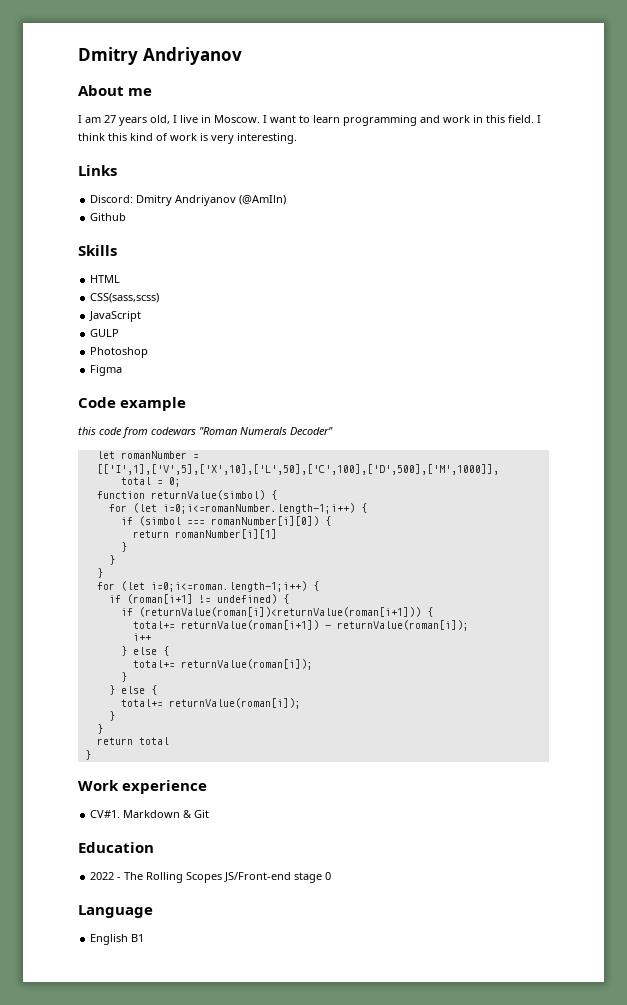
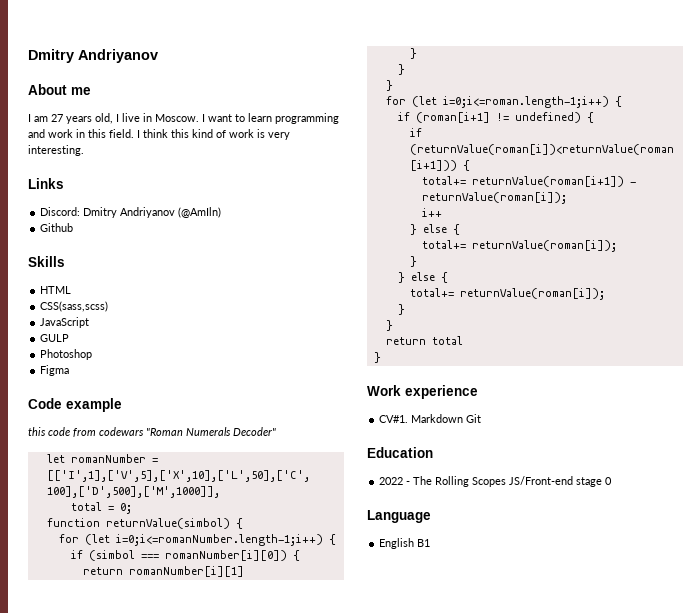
[183,810,193,818] & -> (464, 418) none

